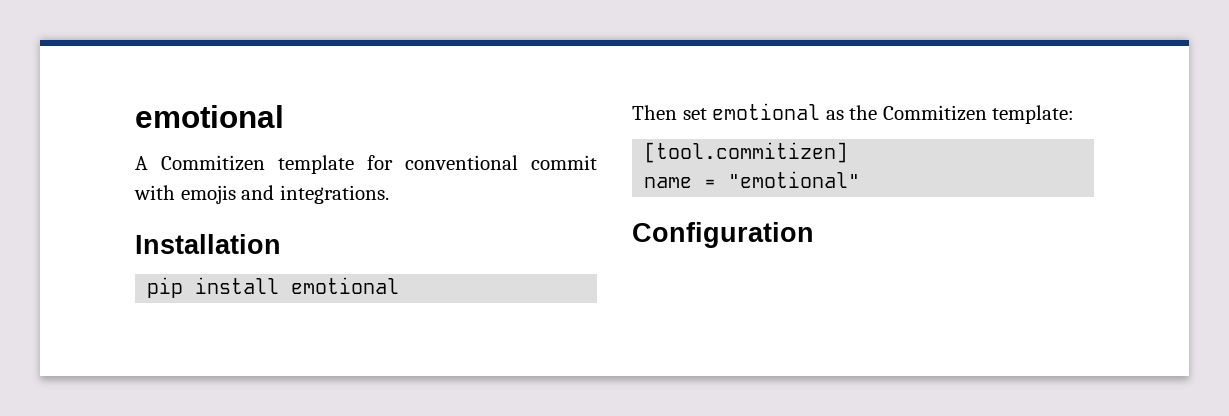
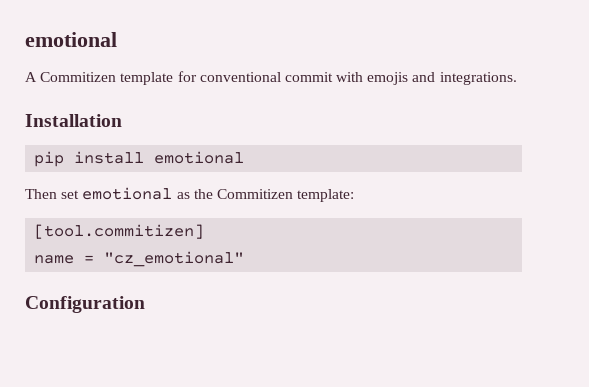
[728,171,861,188] "emotional" -> [104,251,245,267] "cz_emotional"

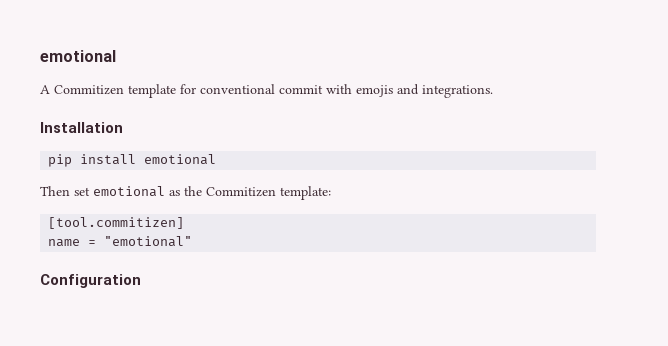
[104,251,245,267] "cz_emotional" -> [104,236,193,247] "emotional"

